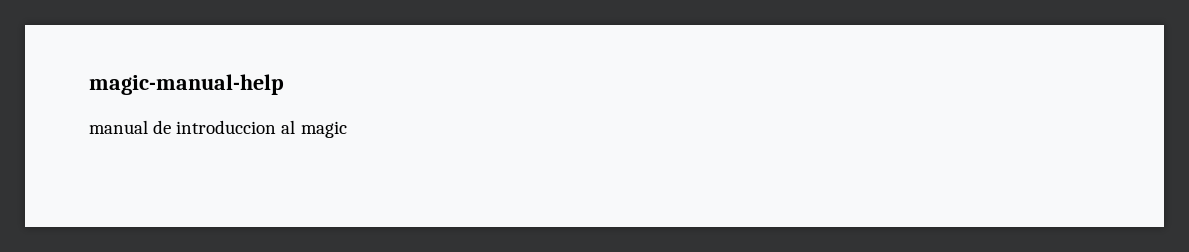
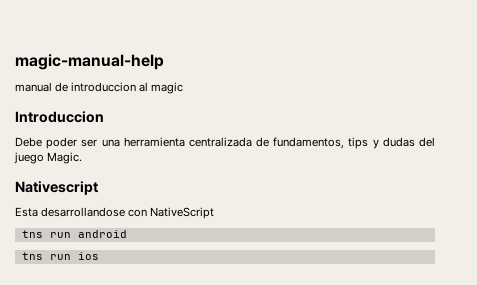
(347, 129) none -> [15,111,104,123] [15,137,435,149] [14,152,83,164] [15,181,98,195] [15,207,215,219] [21,230,127,238] [21,252,99,260] // Introduccion // Debe poder ser una herramienta centralizada de fundamentos, tips y dudas del juego Magic. // Nativescript // Esta desarrollandose con NativeScript // tns run android // tns run ios

